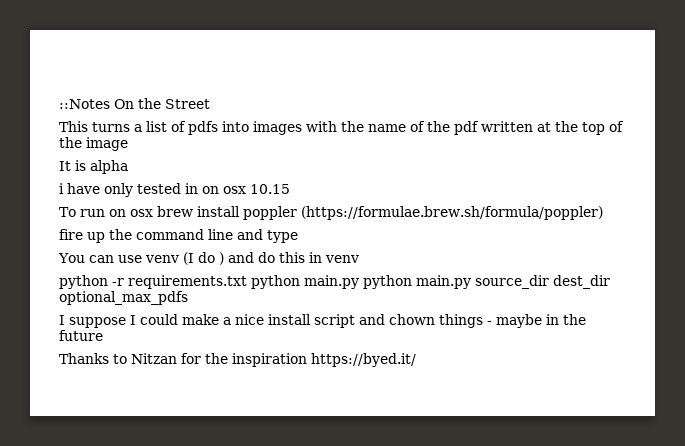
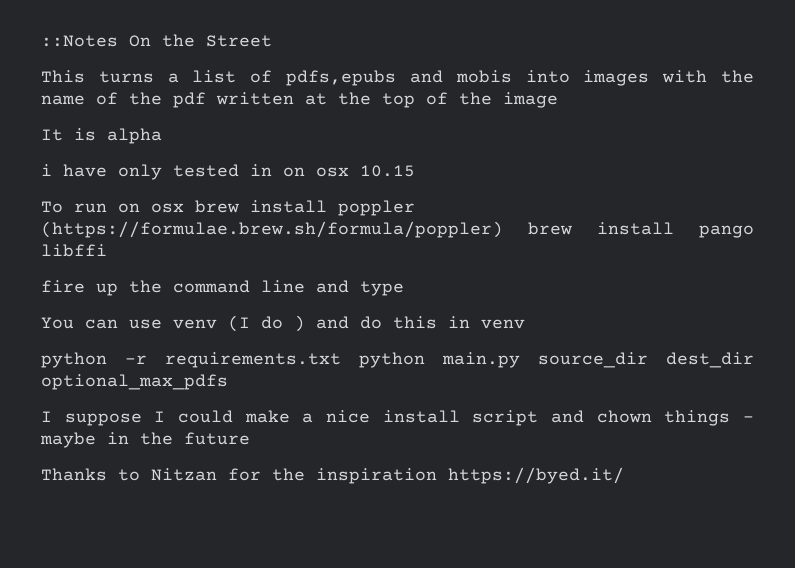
[188,121,218,135] pdfs -> [286,70,512,86] pdfs,epubs and mobis
(603, 213) none -> [528,222,754,238] [41,244,107,257] brew install pango libffi
[363,275,471,289] python main.py -> (520, 360) none

